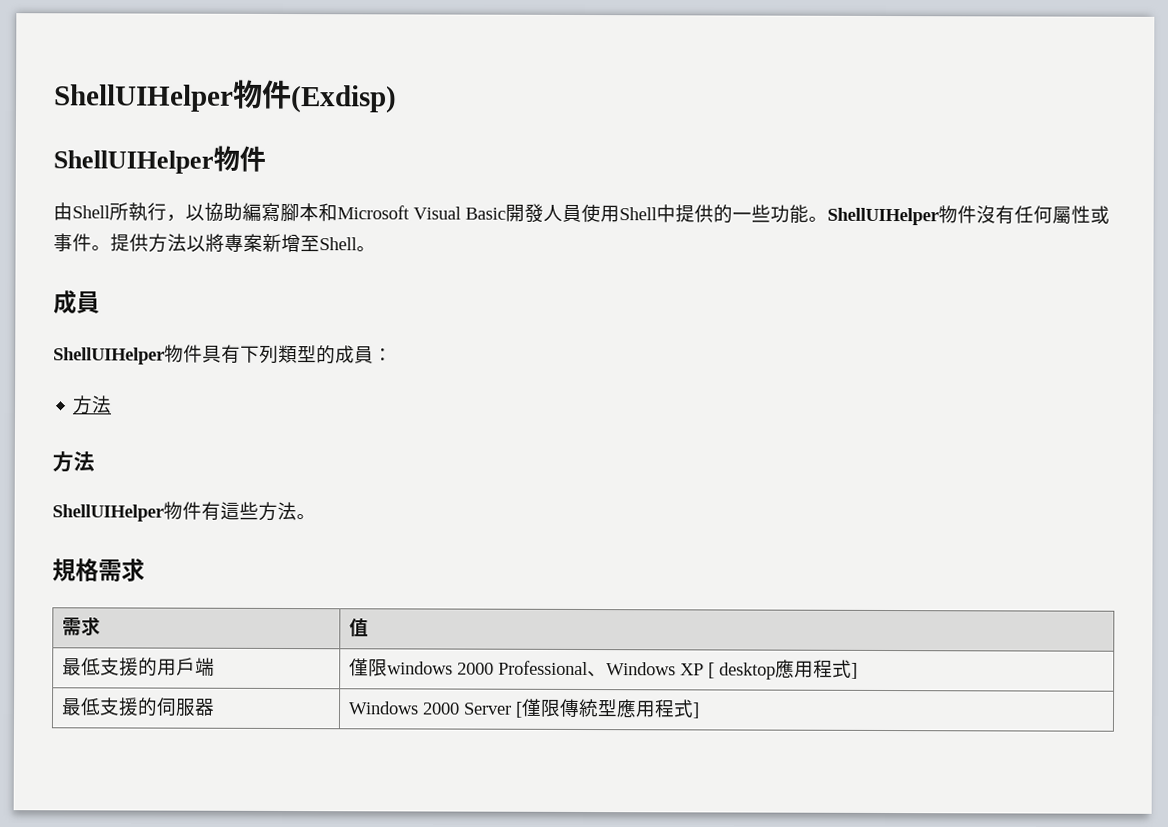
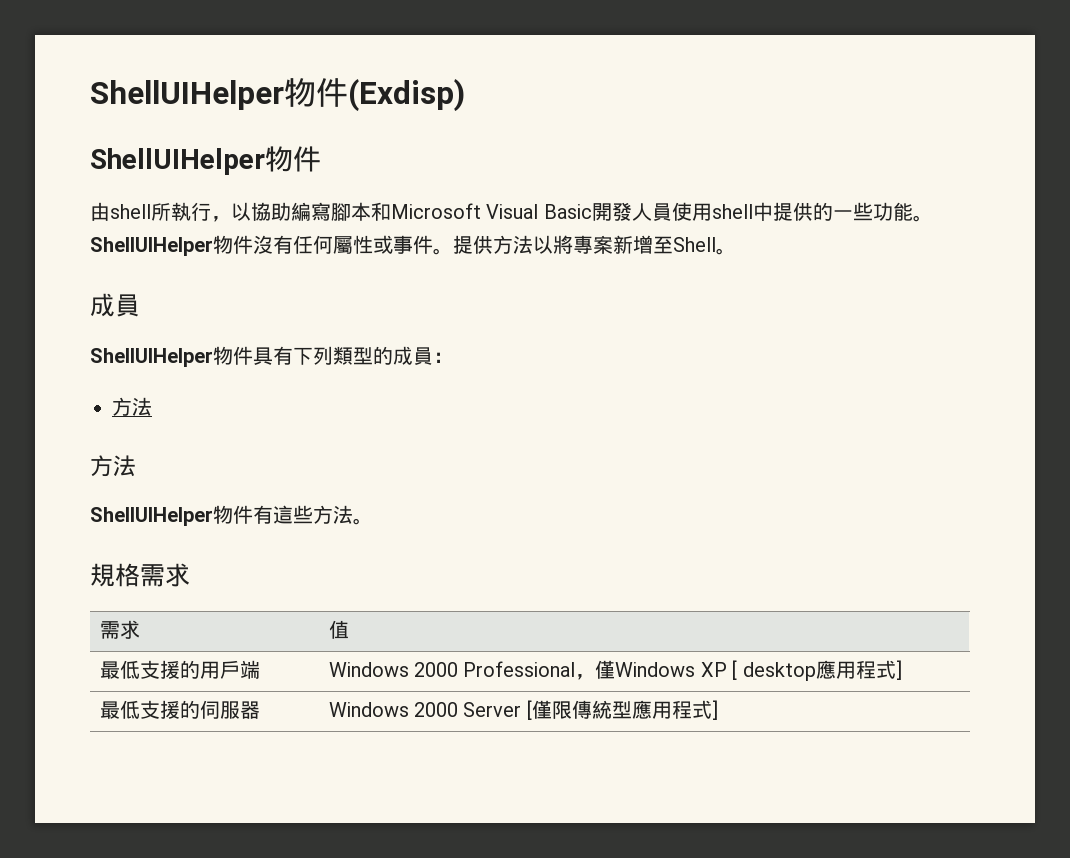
[72,205,110,219] Shell -> [110,204,151,219] shell
[619,207,657,221] Shell -> [711,204,753,219] shell
[348,658,453,677] 僅限windows -> [328,662,409,677] Windows
[586,671,607,678] 、 -> [575,660,616,680] ，僅

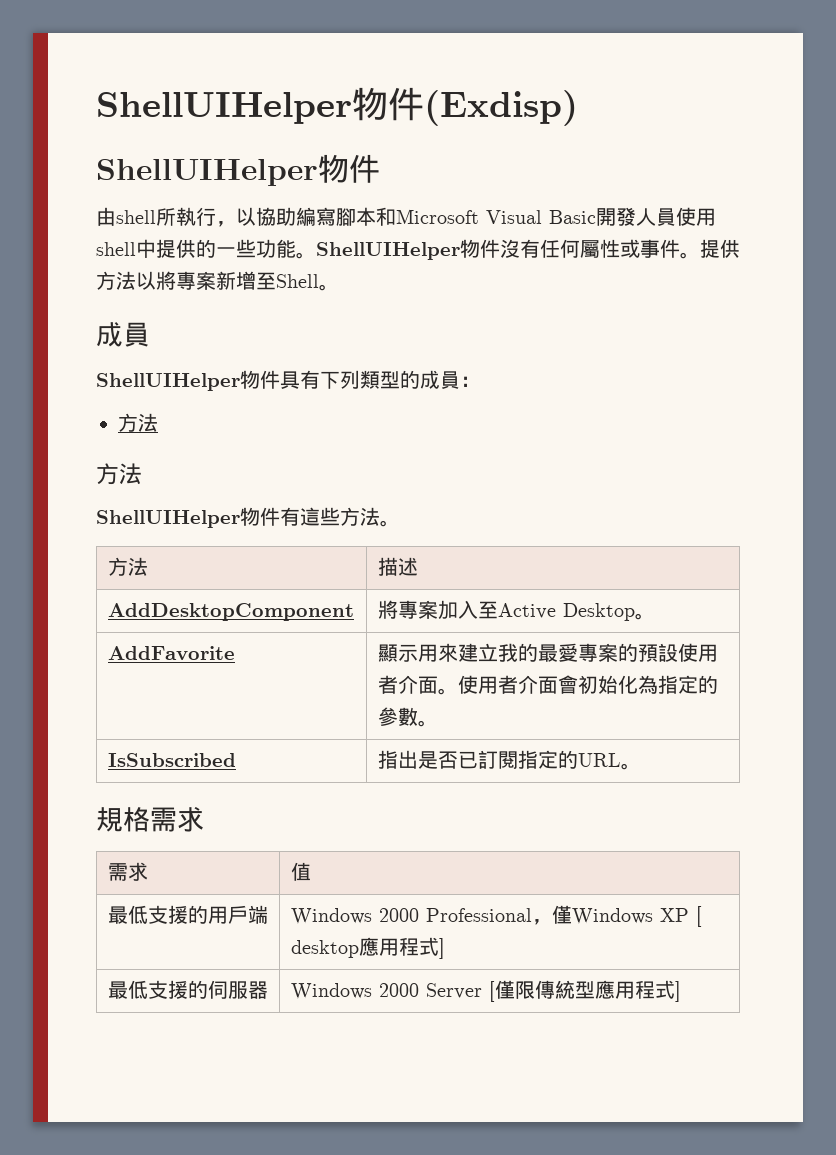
(373, 521) none -> [107,557,148,576] [377,557,418,576] [107,603,354,621] [377,600,655,621] [107,646,235,660] [377,643,718,662] [377,675,718,695] [377,707,438,727] [107,753,236,767] [377,750,641,770] // 方法 | 描述 // AddDesktopComponent | 將專案加入至Active Desktop。 // AddFavorite | 顯示用來建立我的最愛專案的預設使用者介面。使用者介面會初始化為指定的參數。 // IsSubscribed | 指出是否已訂閱指定的URL。

